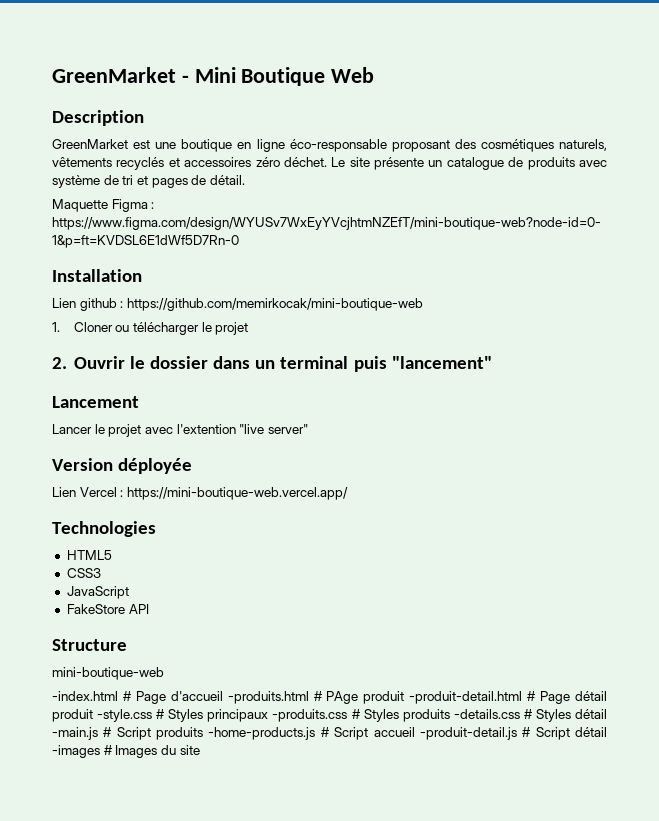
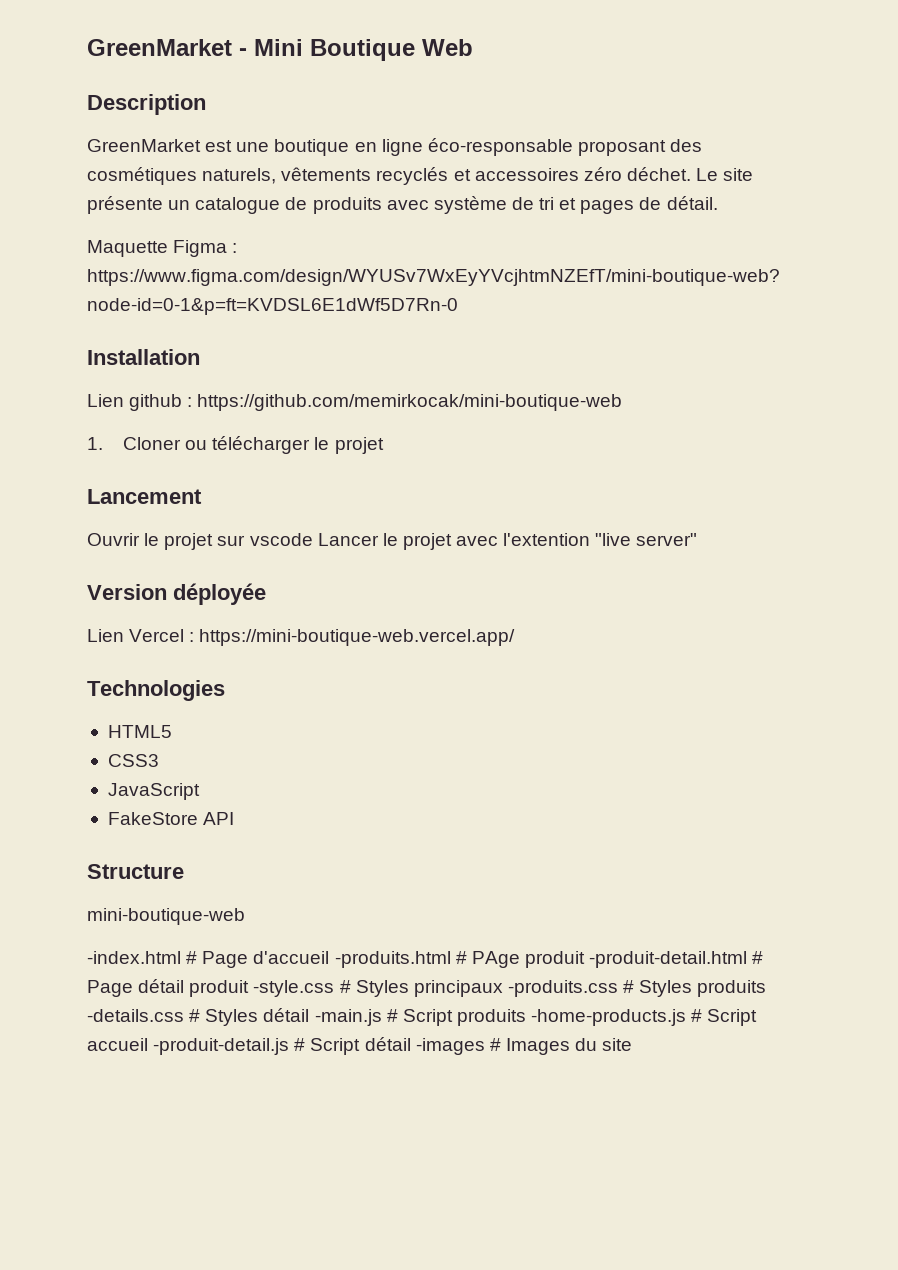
[52,357,67,369] 2. -> [87,489,202,504] Lancement //
[150,356,492,372] [52,396,139,408] dossier dans un terminal puis "lancement" // Lancement // -> [164,533,313,550] projet sur vscode

